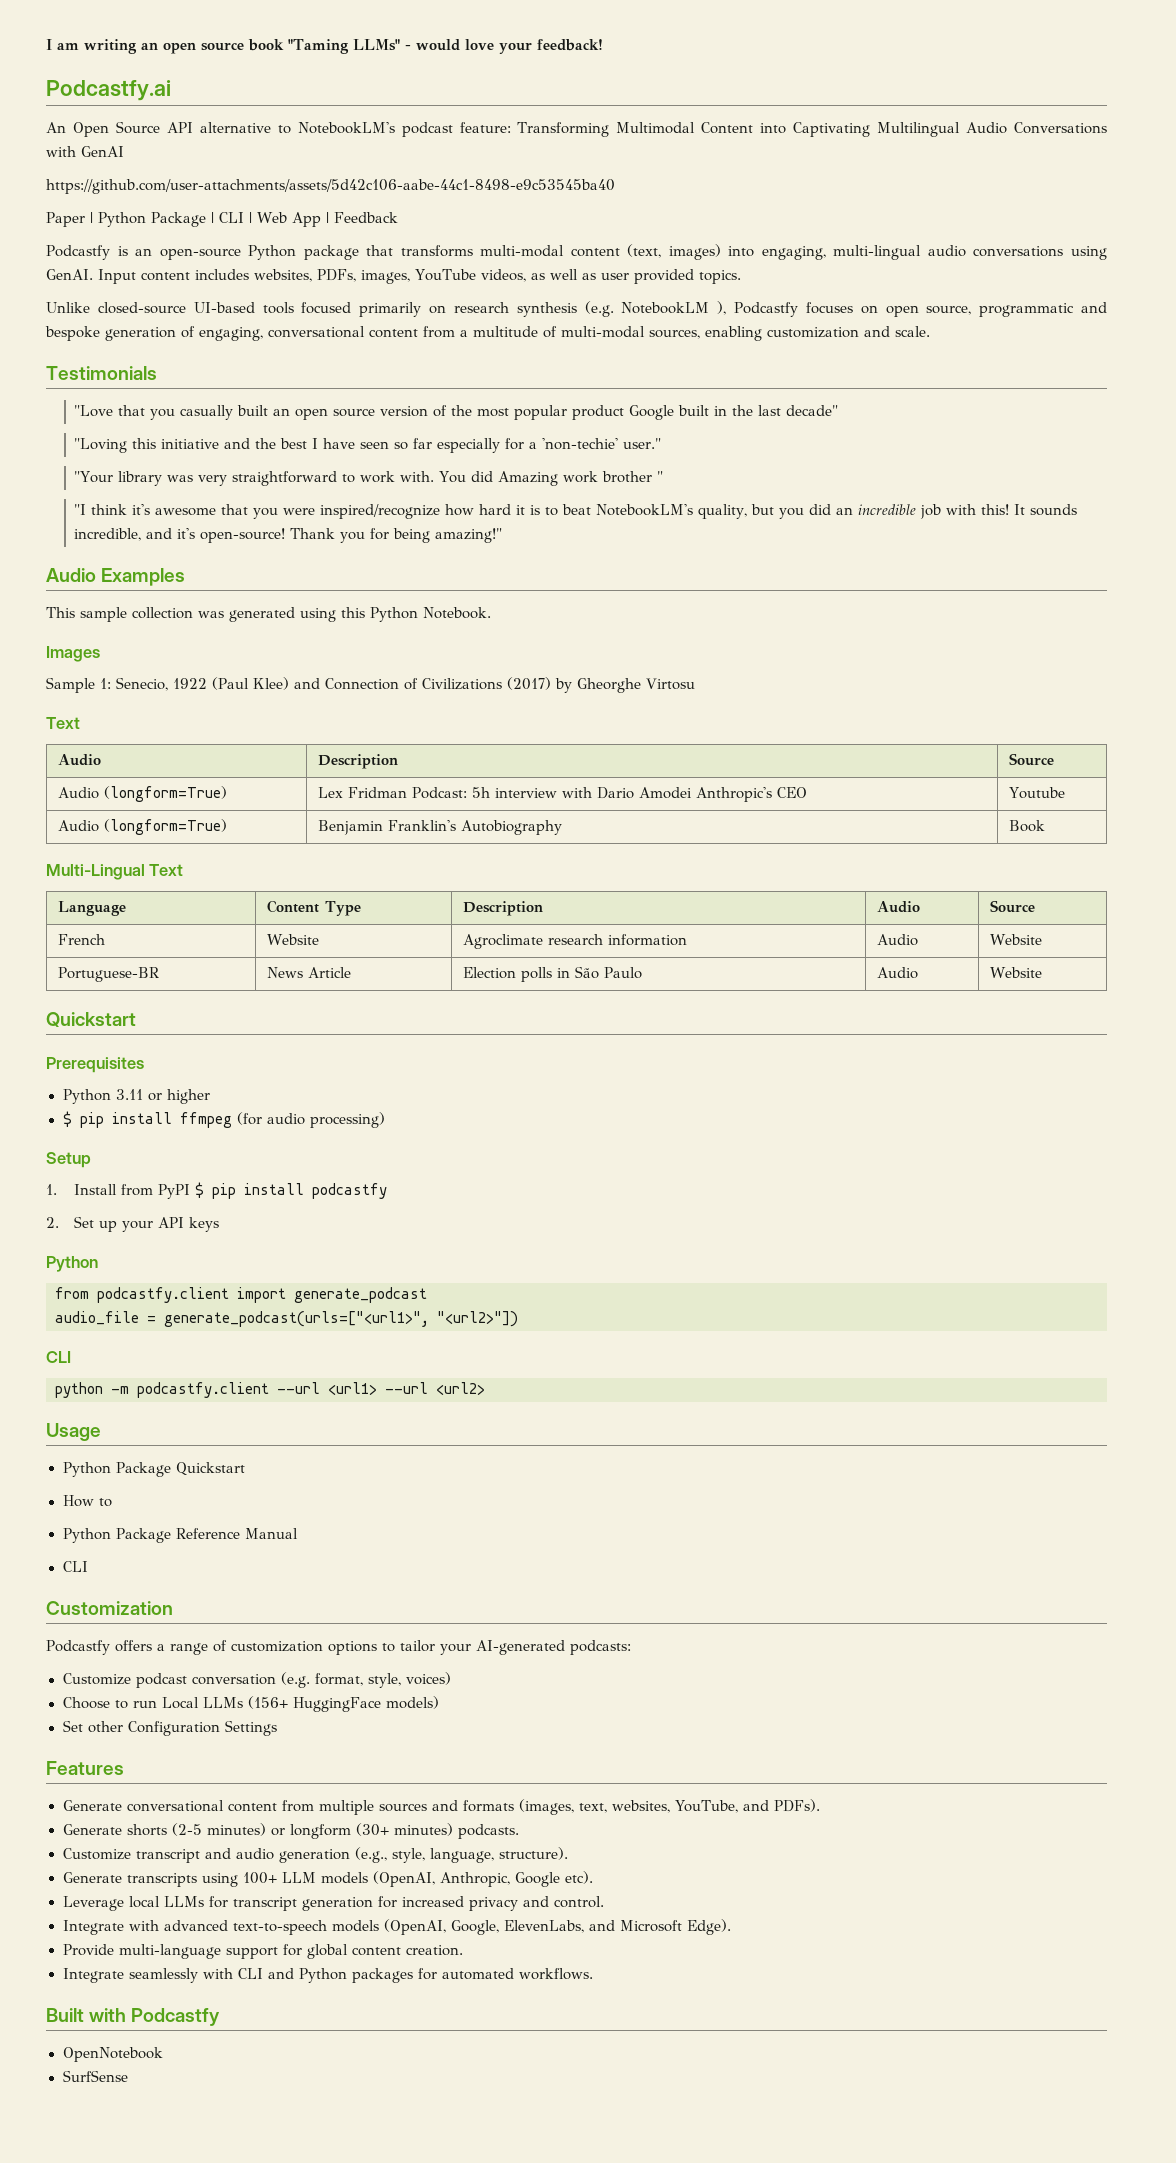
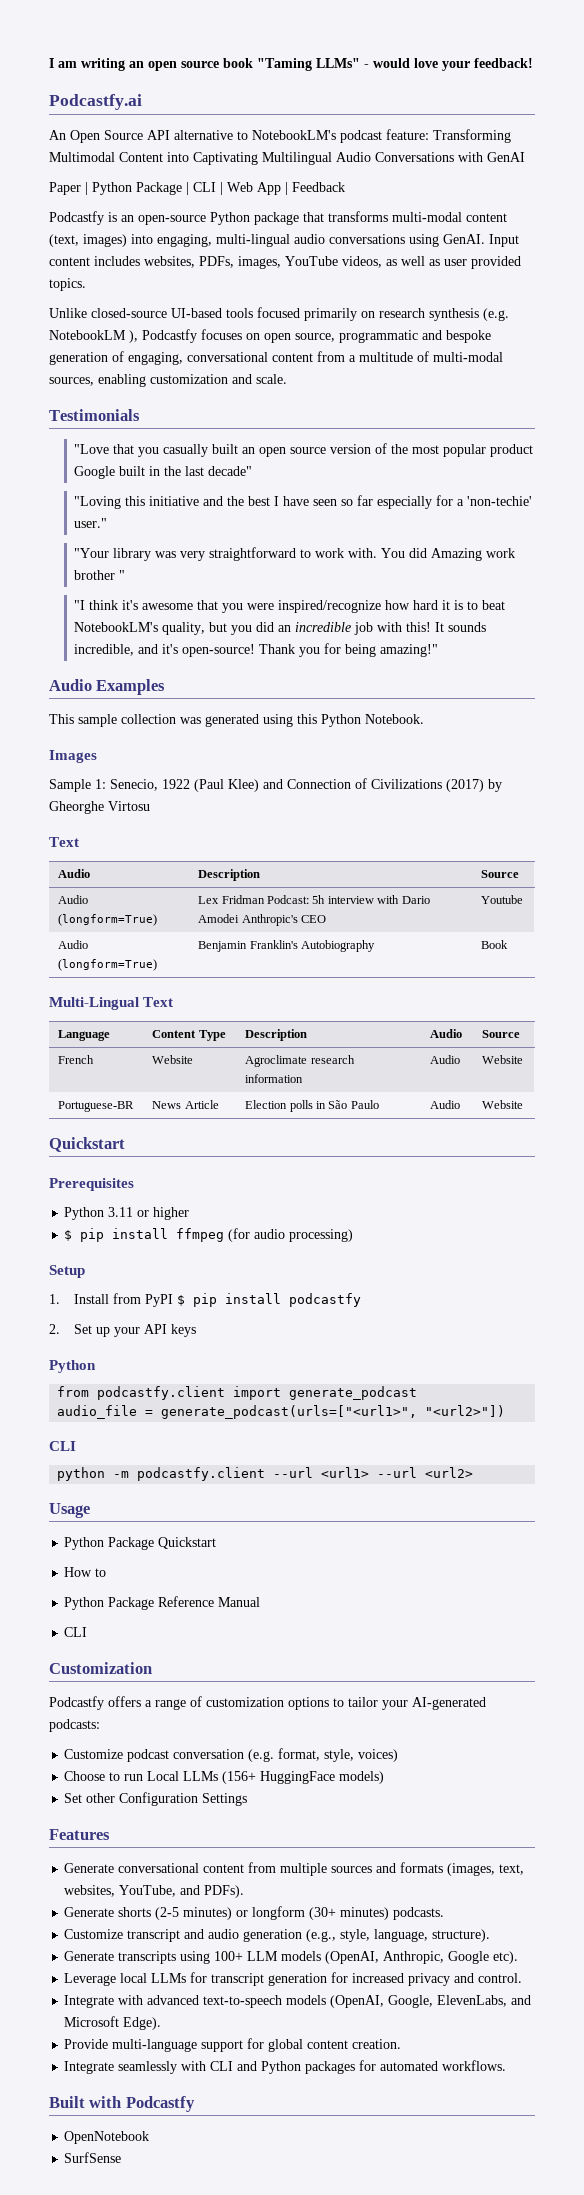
[46,179,615,194] // https://github.com/user-attachments/assets/5d42c106-aabe-44c1-8498-e9c53545ba40 -> (525, 157) none

